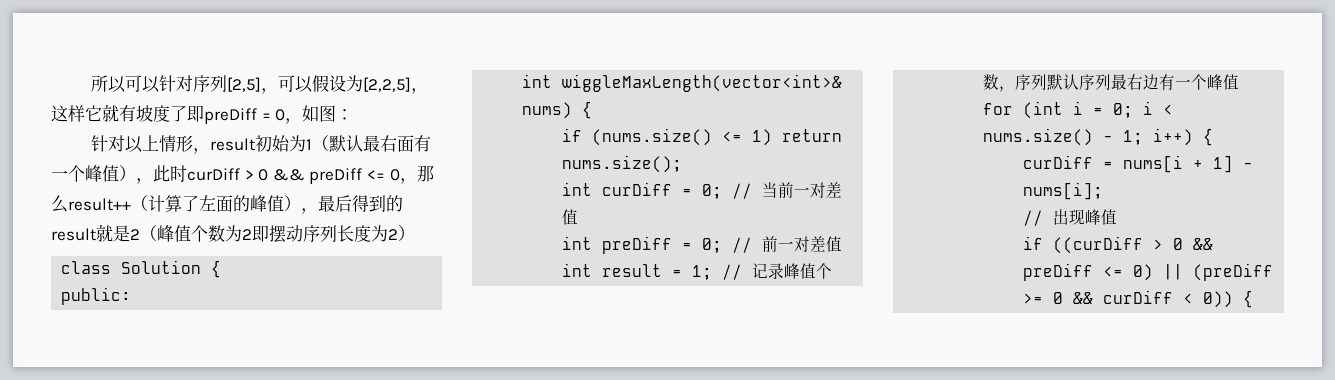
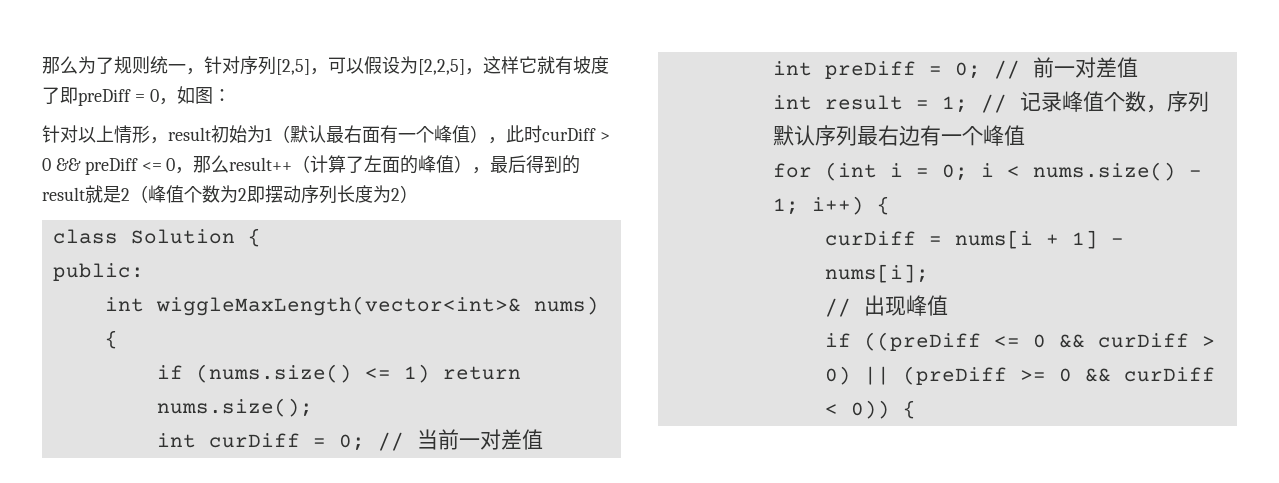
[90,75,160,93] 所以可以 -> [42,56,204,75] 那么为了规则统一，
[1053,236,1214,254] [1023,263,1124,281] ((curDiff > 0 && preDiff <= -> [863,332,1215,351] ((preDiff <= 0 && curDiff >

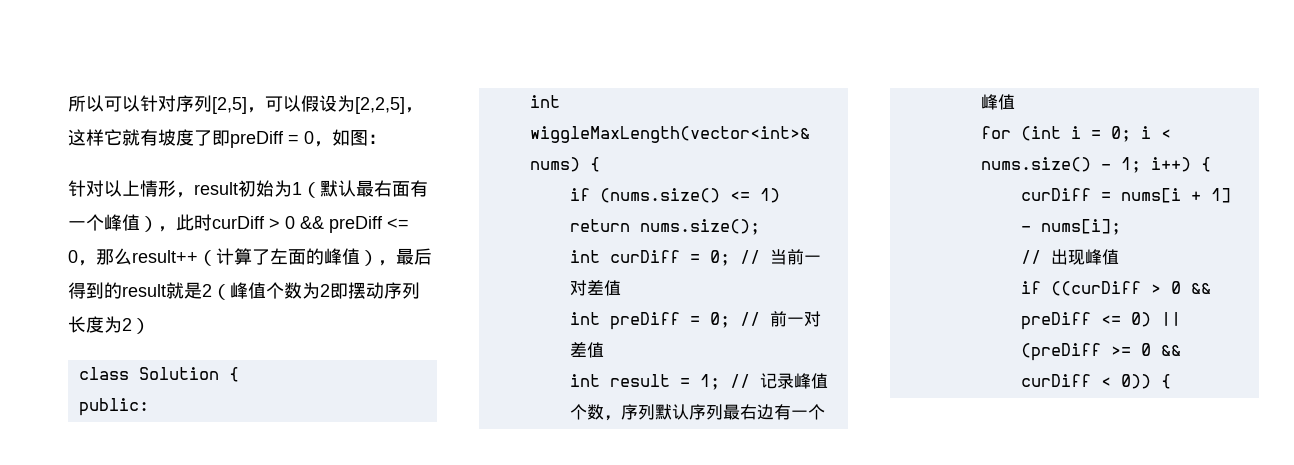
[42,56,204,75] 那么为了规则统一， -> [68,95,140,112] 所以可以
[863,332,1215,351] ((preDiff <= 0 && curDiff > -> [1050,281,1211,296] [1020,312,1121,330] ((curDiff > 0 && preDiff <=

